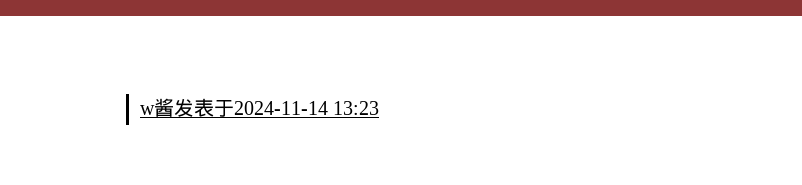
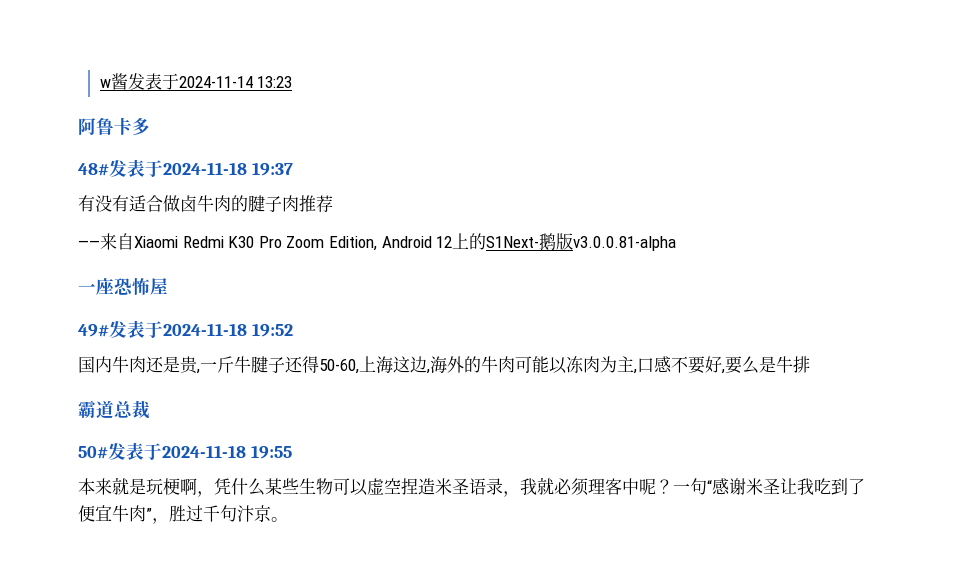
(380, 108) none -> [78,117,150,136] [78,159,293,177] [78,195,333,213] [78,233,677,251] [78,278,168,296] [78,320,293,338] [78,356,810,374] [78,400,150,419] [78,442,292,460] [78,477,865,497] [78,505,288,524] // 阿鲁卡多 // 48#发表于2024-11-18 19:37 // 有没有适合做卤牛肉的腱子肉推荐 // ——来自Xiaomi Redmi K30 Pro Zoom Edition, Android 12上的S1Next-鹅版v3.0.0.81-alpha // 一座恐怖屋 // 49#发表于2024-11-18 19:52 // 国内牛肉还是贵,一斤牛腱子还得50-60,上海这边,海外的牛肉可能以冻肉为主,口感不要好,要么是牛排 // 霸道总裁 // 50#发表于2024-11-18 19:55 // 本来就是玩梗啊，凭什么某些生物可以虚空捏造米圣语录，我就必须理客中呢？一句“感谢米圣让我吃到了便宜牛肉”，胜过千句汴京。

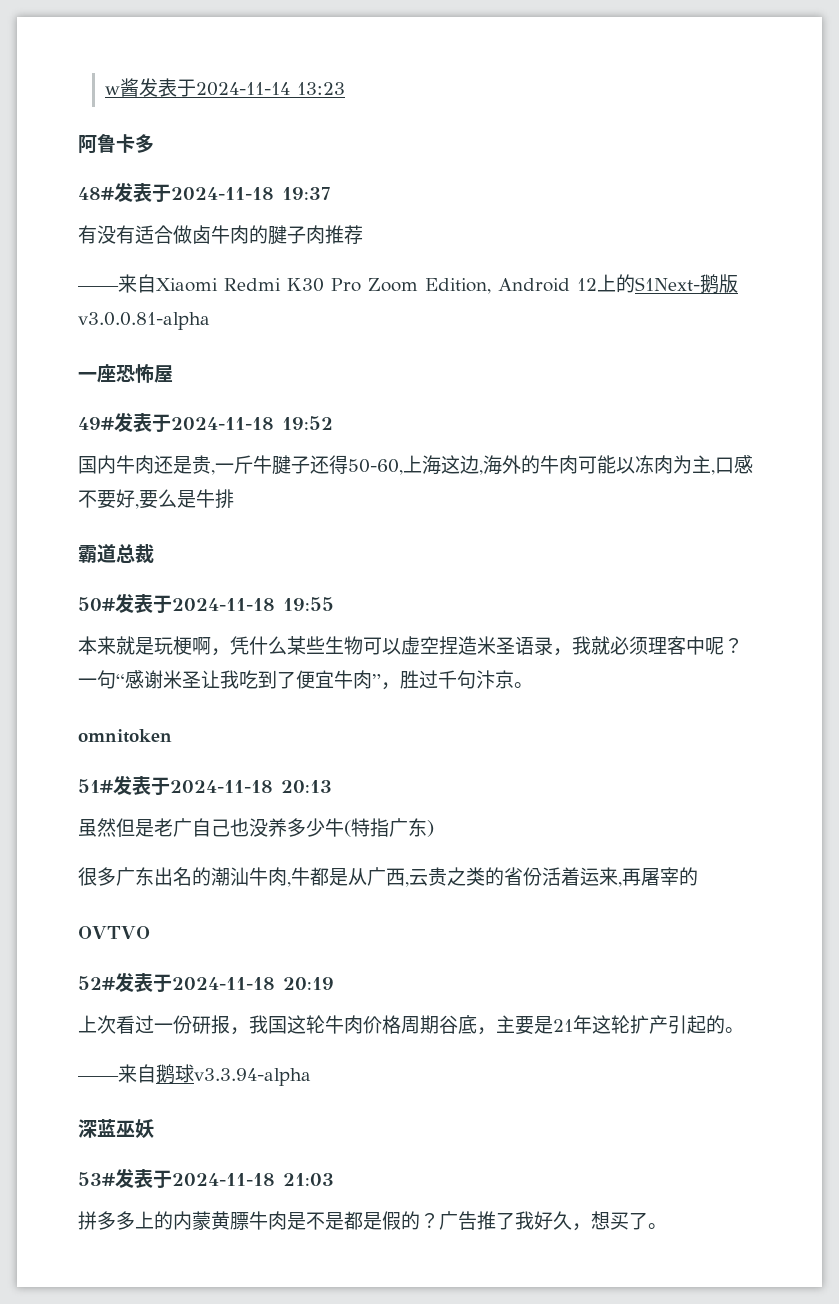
(288, 519) none -> [78,729,172,743] [78,775,332,795] [78,818,434,837] [78,867,698,887] [78,926,150,939] [78,972,334,992] [78,1015,744,1035] [78,1064,311,1086] [78,1119,154,1138] [78,1168,334,1188] [78,1211,667,1231] // omnitoken // 51#发表于2024-11-18 20:13 // 虽然但是老广自己也没养多少牛(特指广东) // 很多广东出名的潮汕牛肉,牛都是从广西,云贵之类的省份活着运来,再屠宰的 // OVTVO // 52#发表于2024-11-18 20:19 // 上次看过一份研报，我国这轮牛肉价格周期谷底，主要是21年这轮扩产引起的。 // ——来自鹅球v3.3.94-alpha // 深蓝巫妖 // 53#发表于2024-11-18 21:03 // 拼多多上的内蒙黄膘牛肉是不是都是假的？广告推了我好久，想买了。

